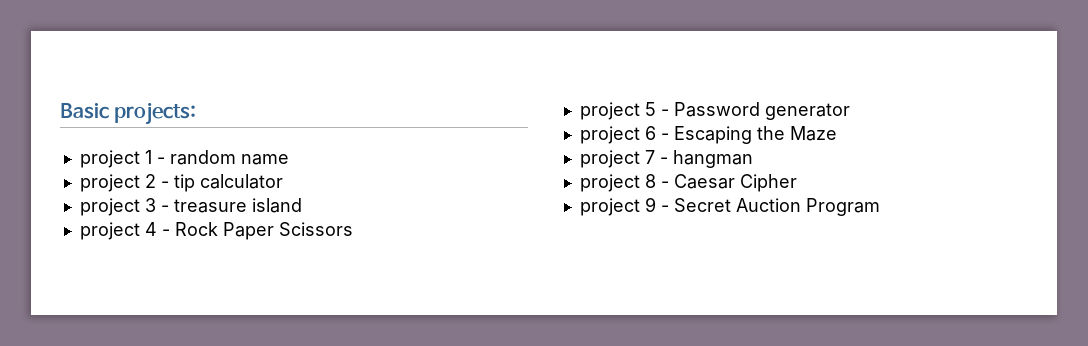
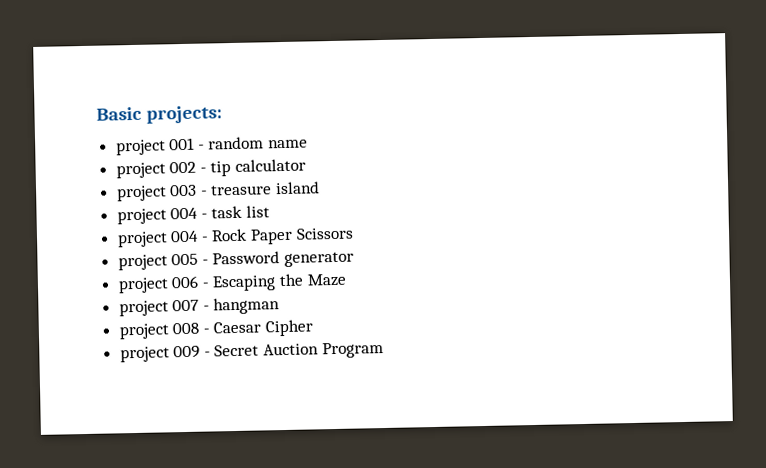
[144,150,152,164] 1 -> [169,137,196,151] 001
[144,174,156,188] 2 -> [169,161,197,174] 002
[144,198,156,212] 3 -> [169,184,198,197] 003
[144,222,157,236] 4 -> [170,205,271,220] [116,230,200,248] 004 - task list // project 004
[644,102,656,116] 5 -> [171,253,199,266] 005
[644,126,656,140] 6 -> [171,275,200,289] 006
[644,150,655,164] 7 -> [172,299,200,312] 007
[644,174,656,188] 8 -> [172,322,200,335] 008
[644,197,656,212] 9 -> [173,345,201,359] 009

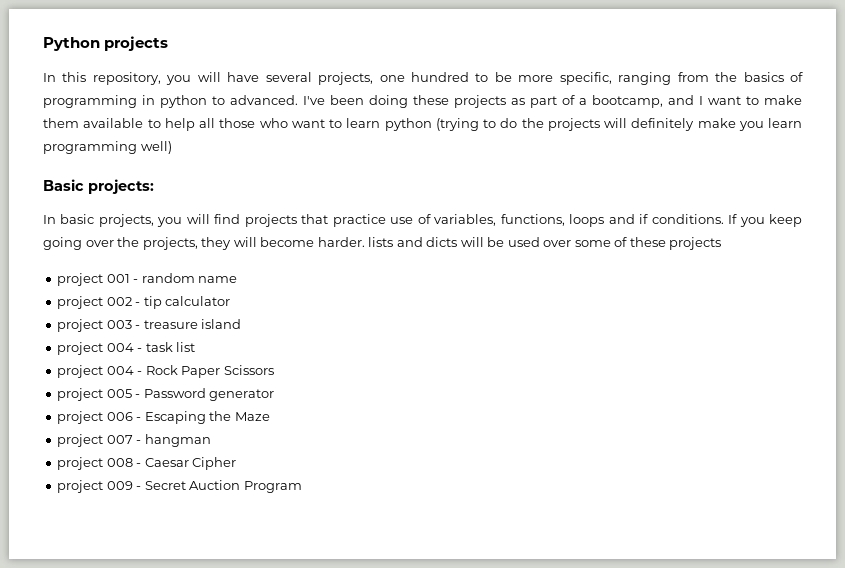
[96,105,222,124] Basic projects: -> [43,36,169,51] [43,72,804,85] [43,95,802,108] [43,118,802,131] [43,141,172,154] [43,179,154,194] [43,214,803,227] [43,237,722,250] Python projects // In this repository, you will have several projects, one hundred to be more specific, ranging from the basics of programming in python to advanced. I've been doing these projects as part of a bootcamp, and I want to make them available to help all those who want to learn python (trying to do the projects will definitely make you learn programming well) // Basic projects: // In basic projects, you will find projects that practice use of variables, functions, loops and if conditions. If you keep going over the projects, they will become harder. lists and dicts will be used over some of these projects

